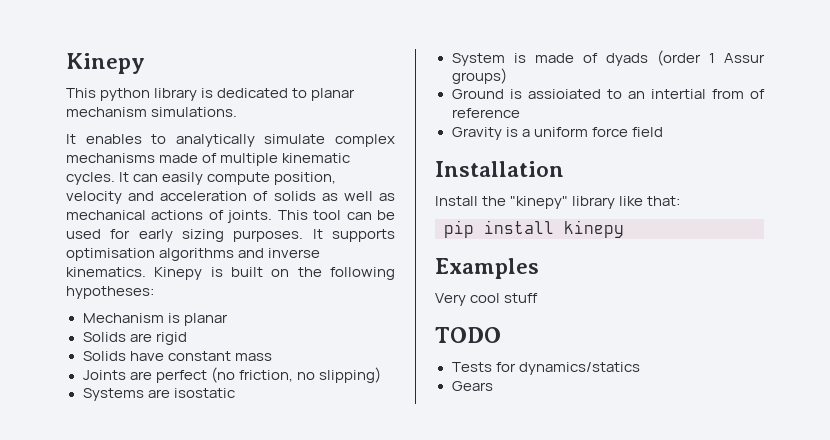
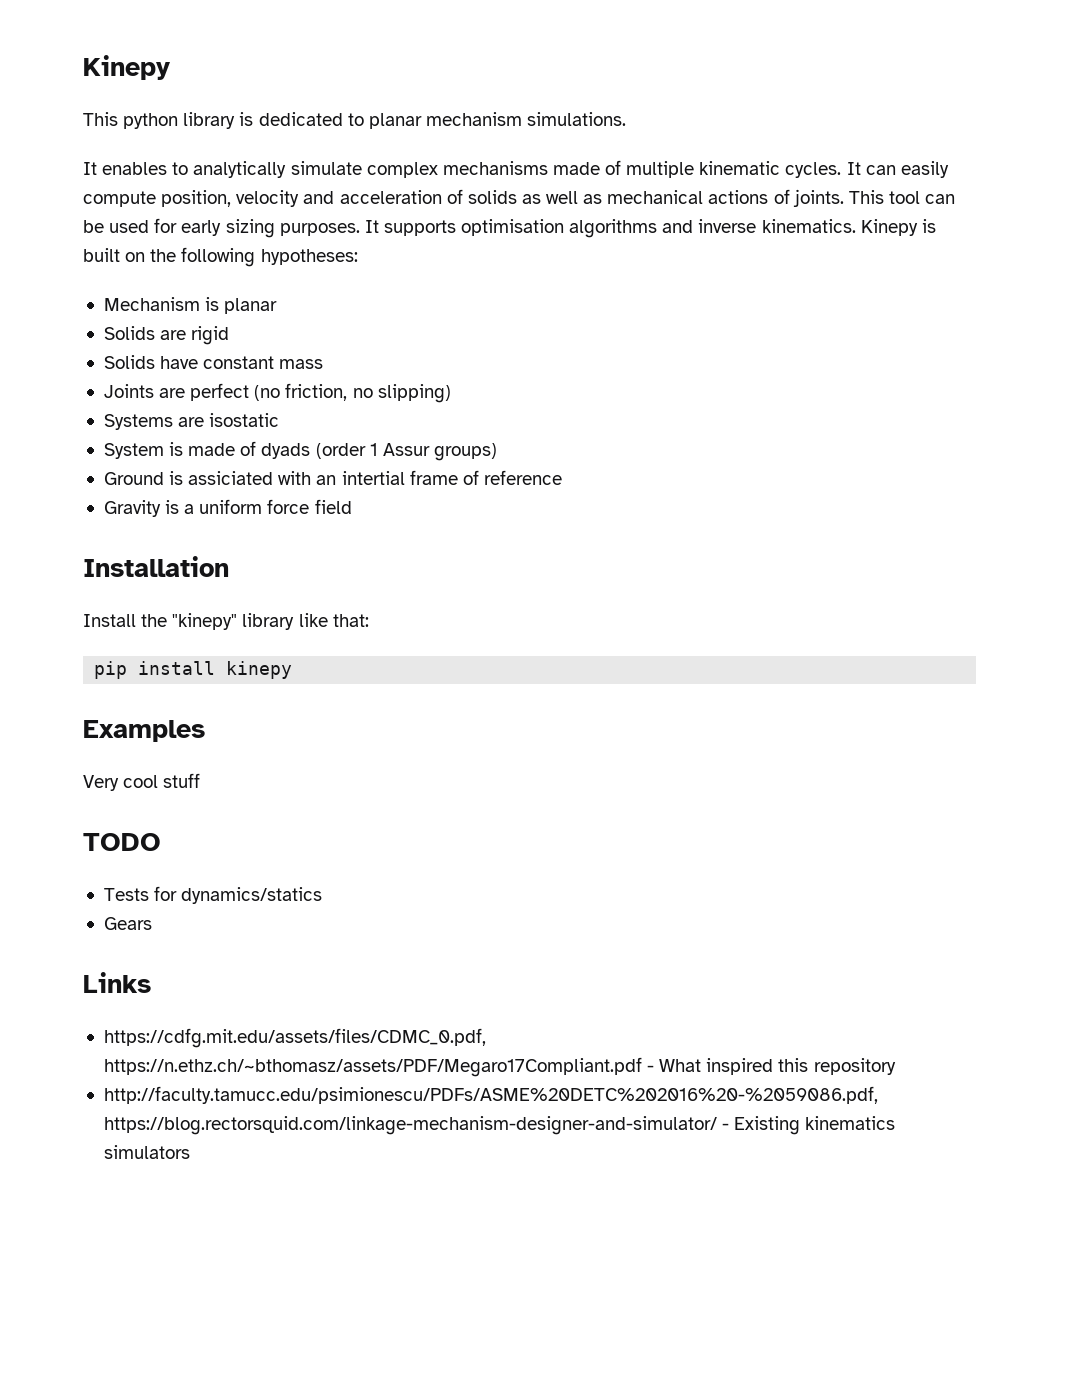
[527,89,622,99] assioiated to -> [188,471,312,485] assiciated with
[711,89,744,99] from -> [409,470,458,485] frame
(493, 386) none -> [83,972,151,993] [103,1028,486,1048] [103,1057,896,1077] [103,1086,878,1104] [103,1116,896,1135] [103,1145,190,1159] // Links // https://cdfg.mit.edu/assets/files/CDMC_0.pdf, https://n.ethz.ch/~bthomasz/assets/PDF/Megaro17Compliant.pdf - What inspired this repository // http://faculty.tamucc.edu/psimionescu/PDFs/ASME%20DETC%202016%20-%2059086.pdf, https://blog.rectorsquid.com/linkage-mechanism-designer-and-simulator/ - Existing kinematics simulators

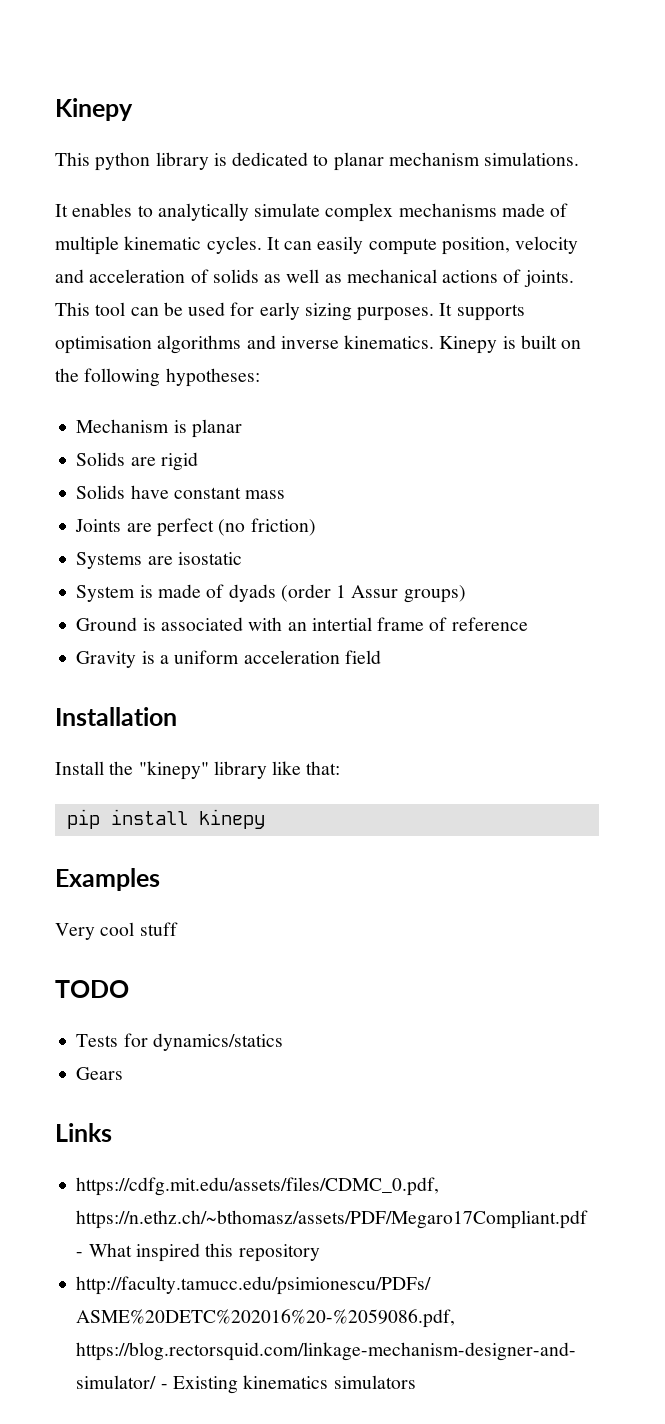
[285,383,451,403] friction, no slipping) -> [250,518,316,536] friction)
[188,471,274,485] assiciated -> [160,617,243,631] associated
[267,499,310,514] force -> [243,650,340,664] acceleration

